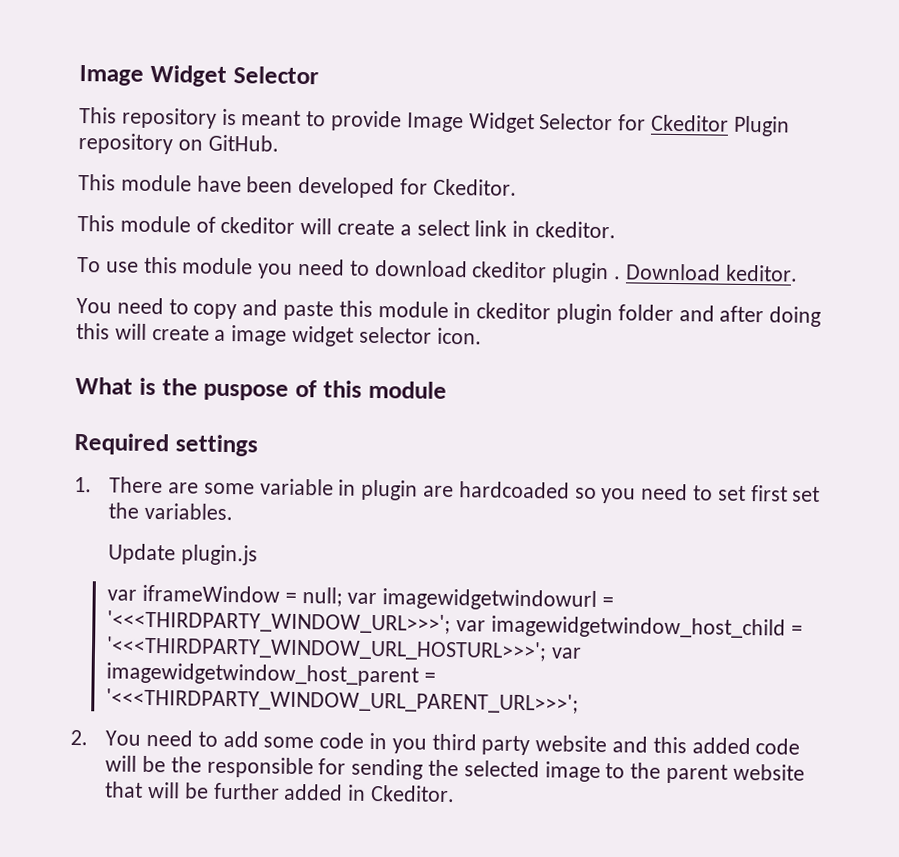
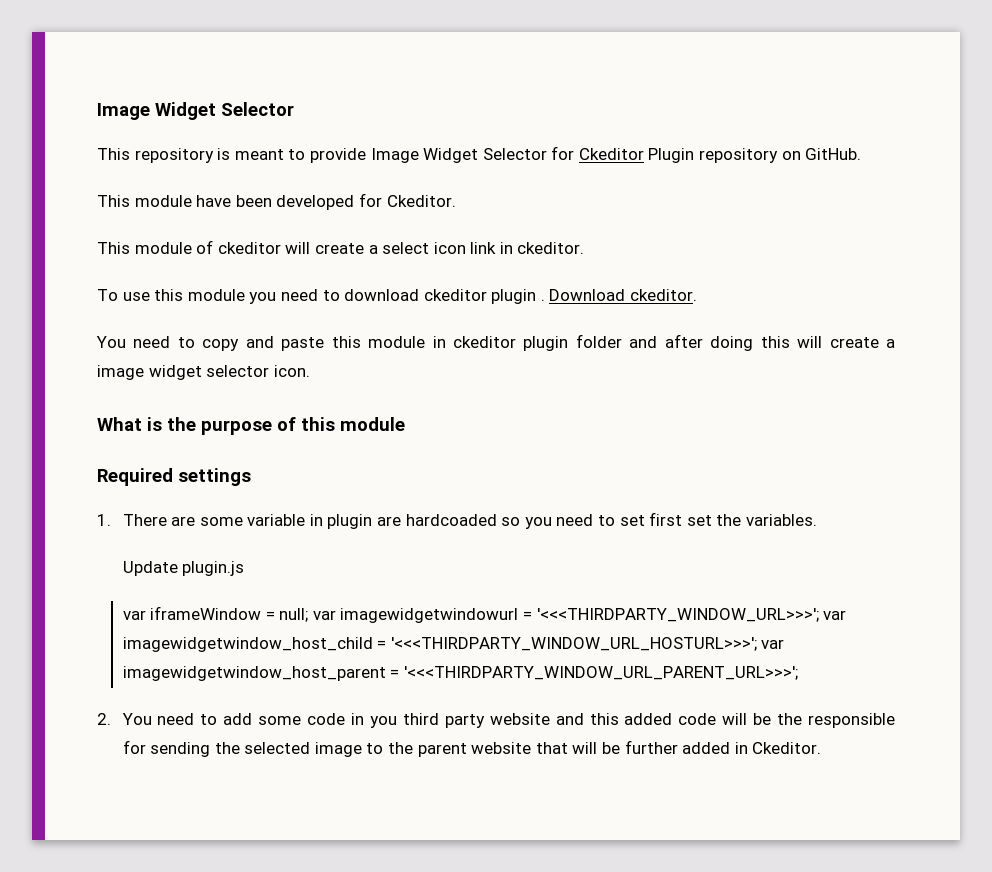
(470, 228) none -> [433,242,466,254] icon
[725,264,798,282] keditor. -> [630,289,698,301] ckeditor.
[203,383,290,401] puspose -> [201,420,272,435] purpose

